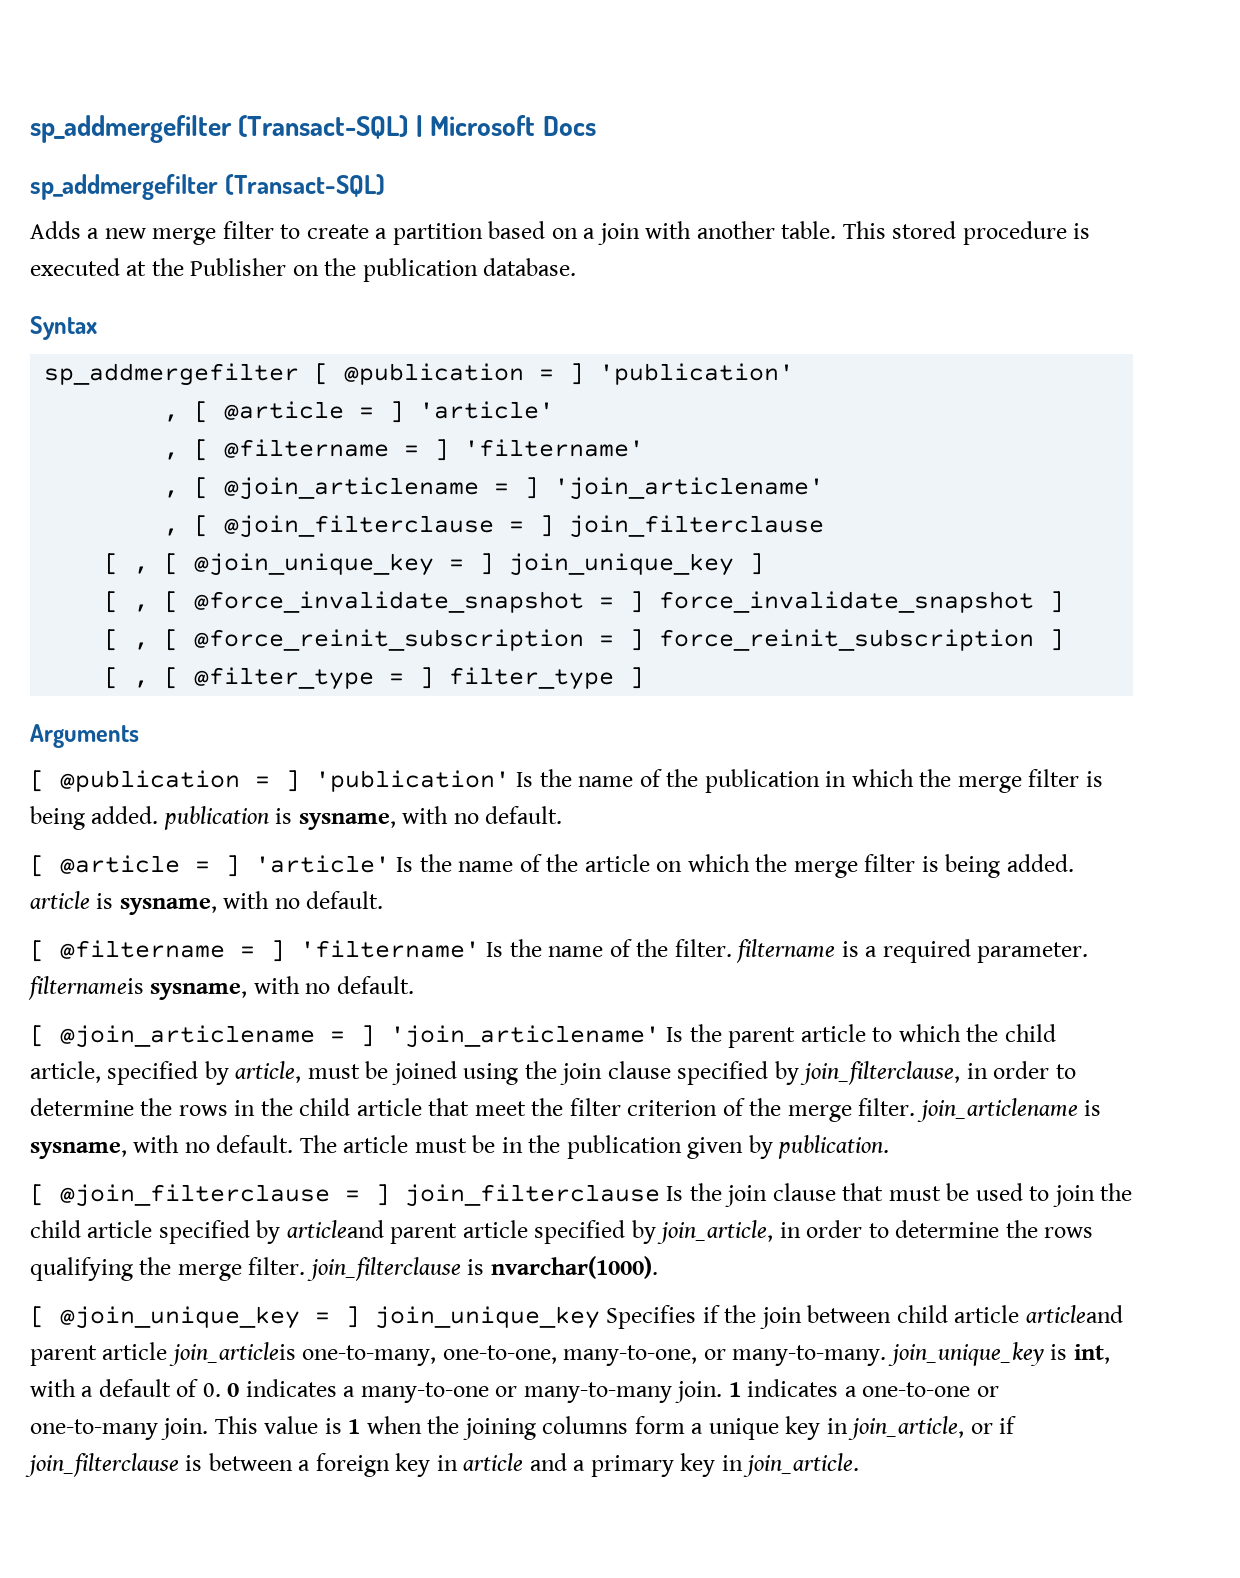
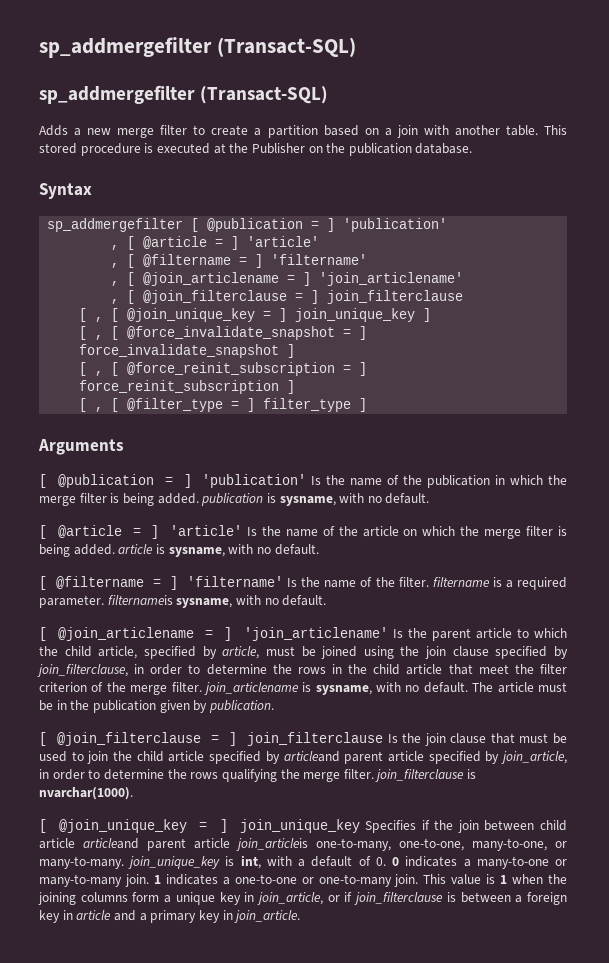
[30,115,596,143] sp_addmergefilter (Transact-SQL) | Microsoft Docs -> [39,37,356,58] sp_addmergefilter (Transact-SQL)

